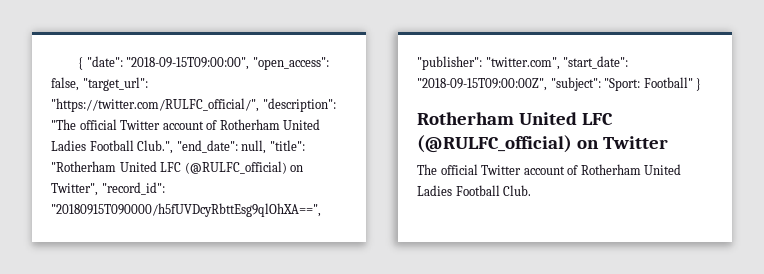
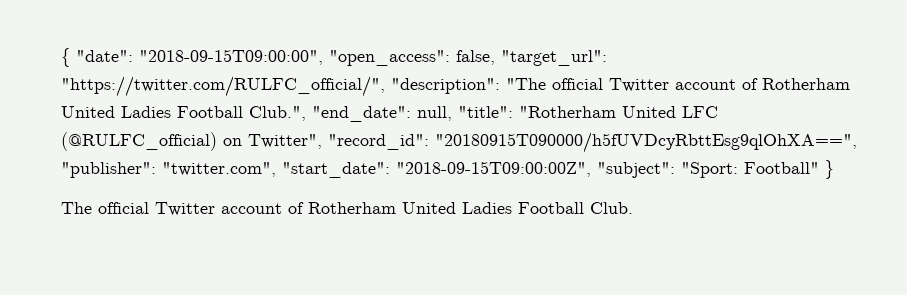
[417,112,613,125] [417,135,668,153] // Rotherham United LFC (@RULFC_official) on Twitter -> (834, 169) none

